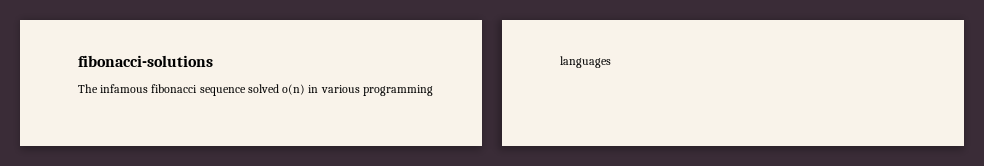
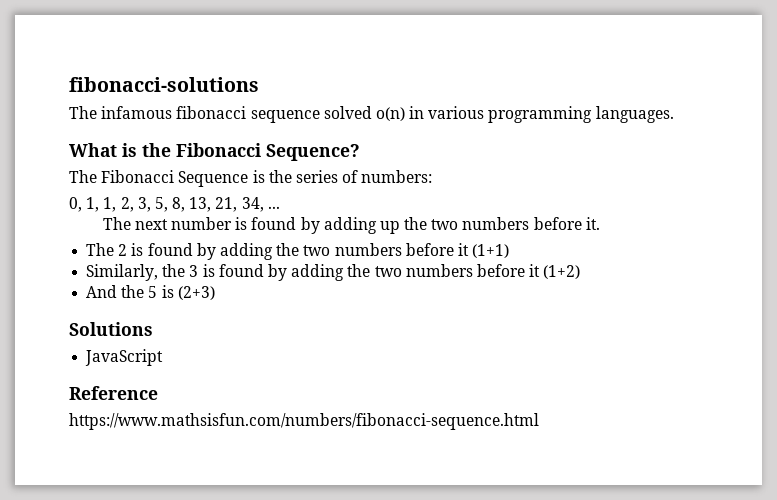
[560,56,611,68] languages -> [595,106,674,123] [69,143,360,161] [69,170,433,187] [69,197,280,212] [102,217,600,234] [86,243,510,260] [86,264,581,281] [86,285,215,300] [69,322,153,336] [85,349,164,366] [69,386,158,400] [69,413,539,430] languages. // What is the Fibonacci Sequence? // The Fibonacci Sequence is the series of numbers: // 0, 1, 1, 2, 3, 5, 8, 13, 21, 34, ... // The next number is found by adding up the two numbers before it. // The 2 is found by adding the two numbers before it (1+1) // Similarly, the 3 is found by adding the two numbers before it (1+2) // And the 5 is (2+3) // Solutions // JavaScript // Reference // https://www.mathsisfun.com/numbers/fibonacci-sequence.html

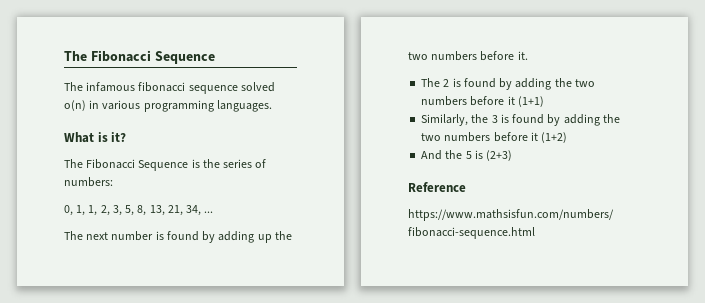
[69,77,259,92] fibonacci-solutions -> [64,50,215,64] The Fibonacci Sequence
[142,143,360,161] the Fibonacci Sequence? -> [111,132,127,142] it?
[69,322,153,336] [85,349,164,366] // Solutions // JavaScript -> (513, 155) none

